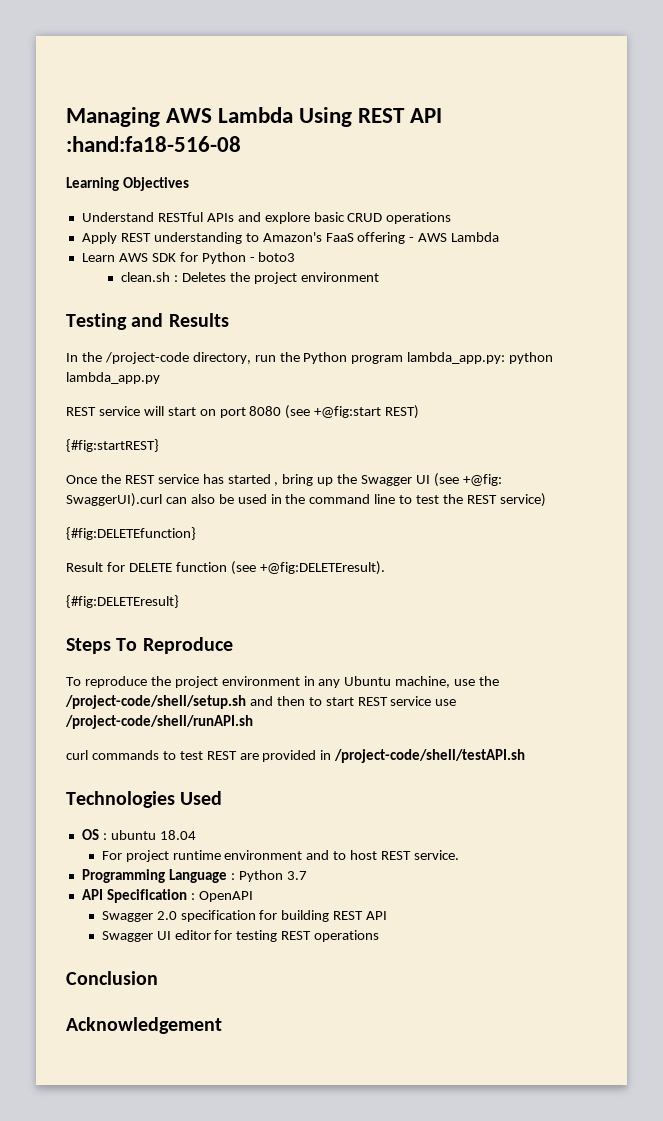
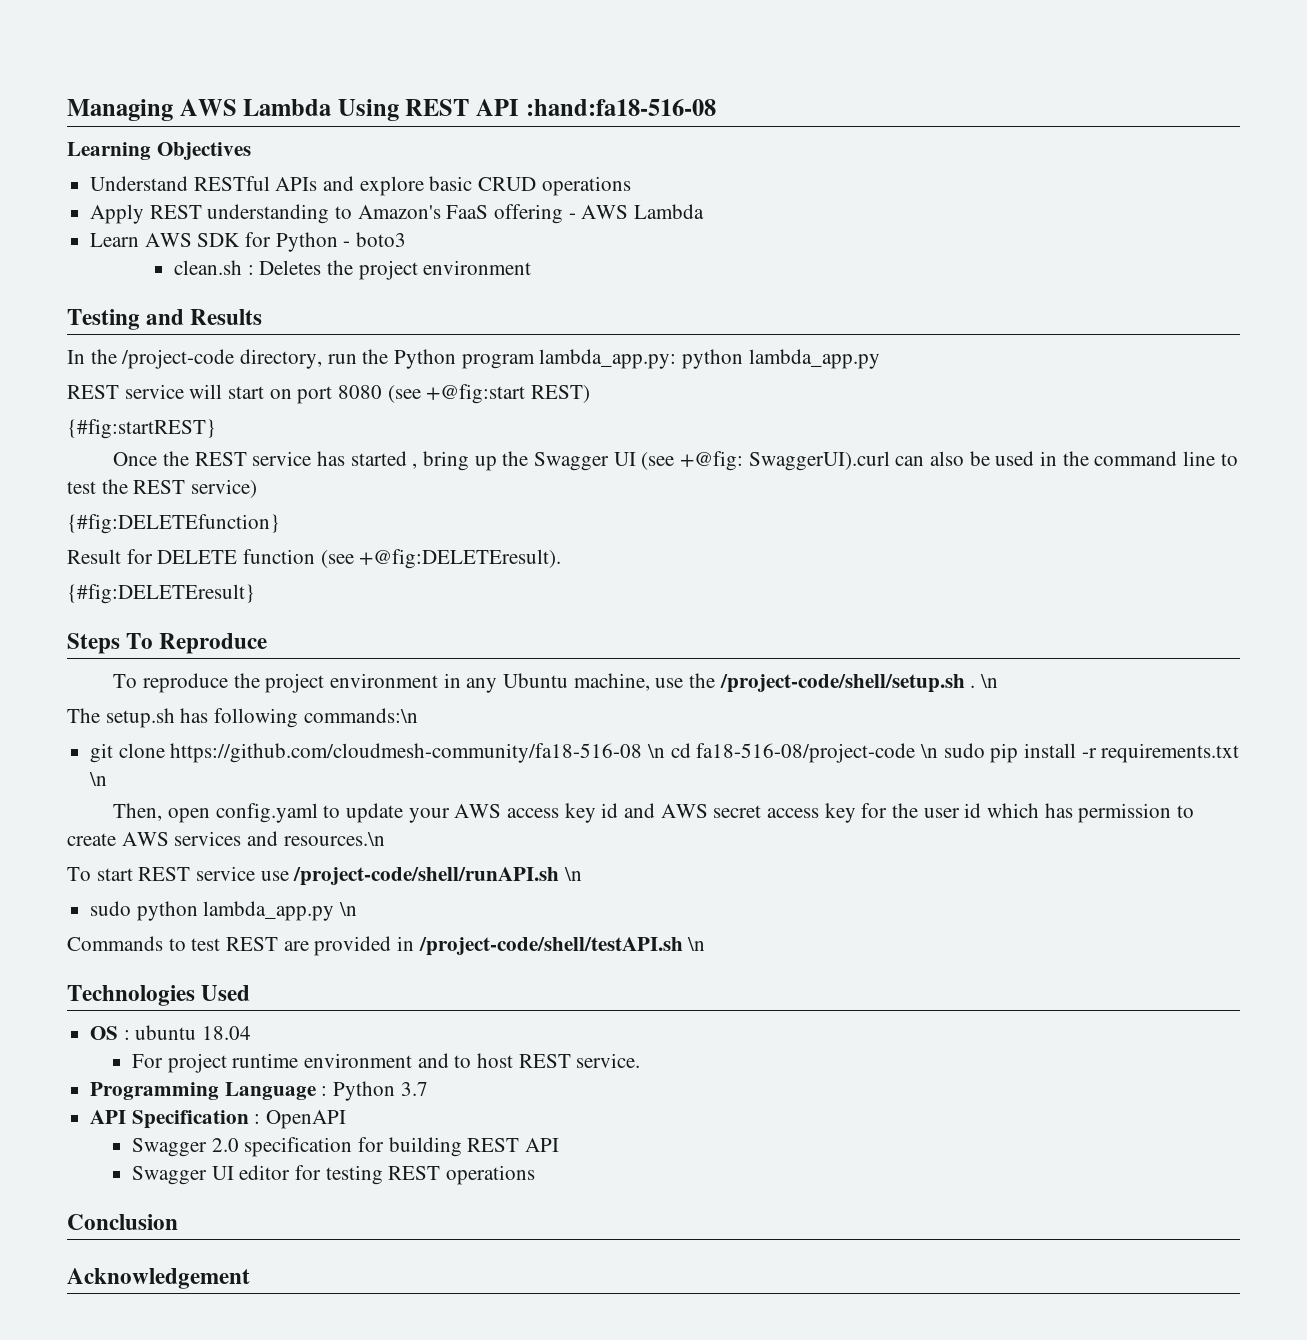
[249,696,322,706] and then to -> [970,674,999,688] [67,708,418,728] [90,743,1240,763] [89,772,108,786] [113,803,1195,823] [67,831,385,846] [67,867,91,881] . \n // The setup.sh has following commands:\n // git clone https://github.com/cloudmesh-community/fa18-516-08 \n cd fa18-516-08/project-code \n sudo pip install -r requirements.txt \n // Then, open config.yaml to update your AWS access key id and AWS secret access key for the user id which has permission to create AWS services and resources.\n // To
[66,750,159,760] // curl commands -> [564,867,583,881] [90,901,358,921] [67,936,163,951] \n // sudo python lambda_app.py \n // Commands
(526, 756) none -> [687,937,706,951] \n

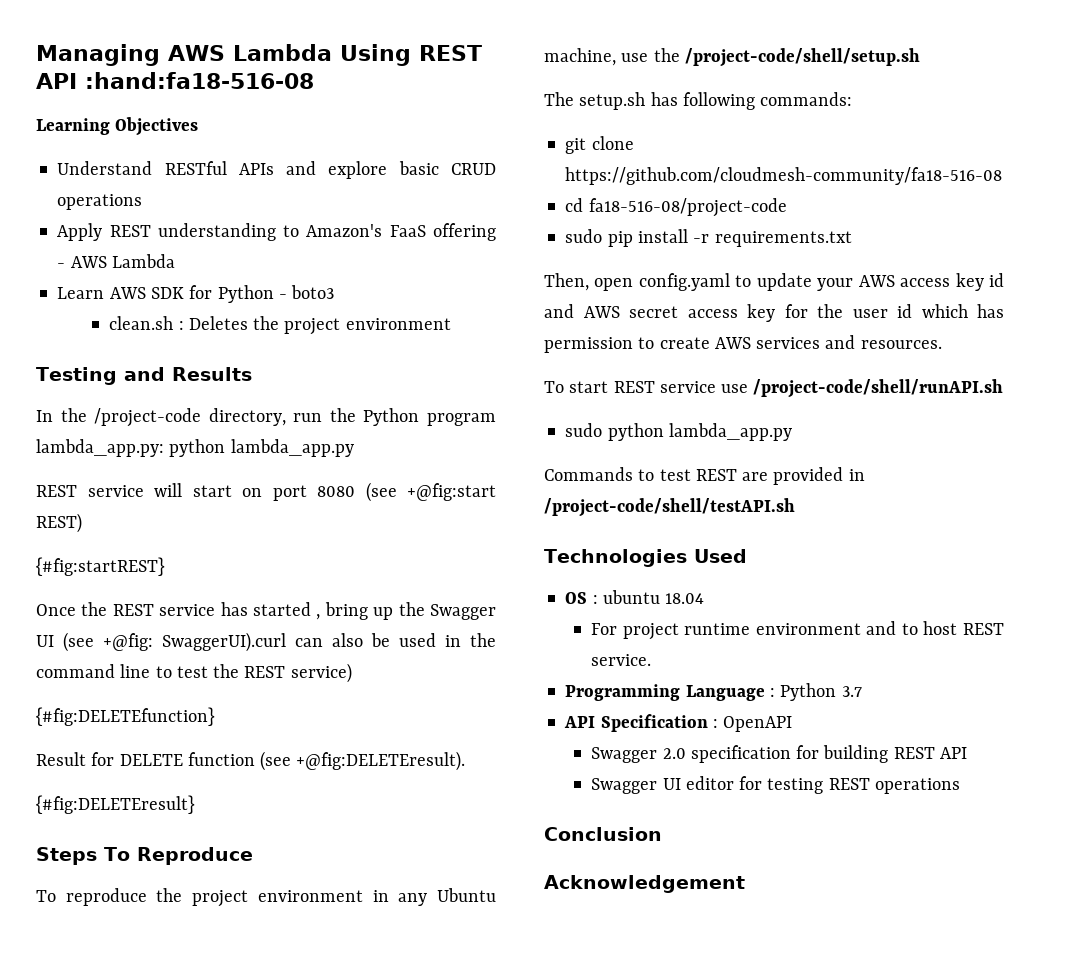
[970,674,999,688] . \n -> (920, 57) none
[303,708,418,723] commands:\n -> [760,92,853,106] commands:
[647,744,666,758] \n -> (1003, 176) //
[920,744,939,758] \n -> (787, 207) //
[89,772,108,786] \n -> (852, 239) none
[283,832,385,846] resources.\n -> [860,340,942,349] resources.
[564,867,583,881] \n -> (1004, 388) none
[339,902,358,916] \n -> (792, 432) none
[687,937,706,951] \n -> (795, 507) none

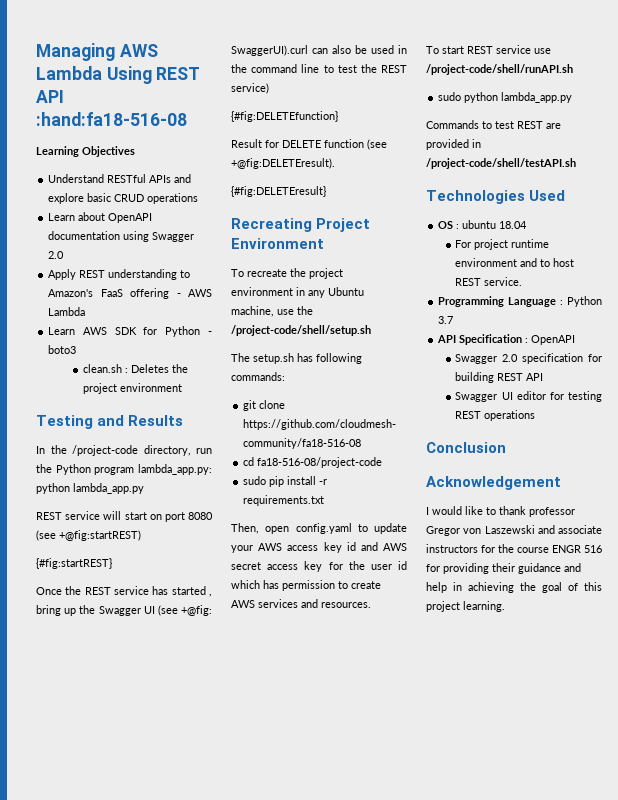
(143, 202) none -> [48,212,153,223] [48,231,195,242] [48,251,65,259] // Learn about OpenAPI documentation using Swagger 2.0
[407,483,496,501] [36,513,82,533] +@fig:start REST) -> [59,530,141,541] +@fig:startREST)
[36,847,253,865] [36,888,147,906] Steps To Reproduce // To reproduce -> [231,218,371,232] [231,238,324,249] [231,269,287,277] Recreating Project Environment // To recreate
(745, 884) none -> [426,506,575,517] [426,525,602,536] [426,544,602,553] [426,563,581,574] [426,582,602,593] [426,601,505,612] // I would like to thank professor Gregor von Laszewski and associate instructors for the course ENGR 516 for providing their guidance and help in achieving the goal of this project learning.

